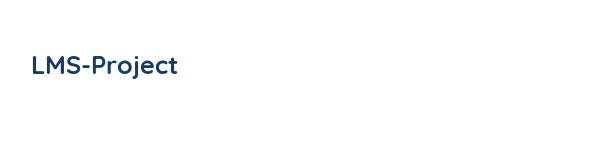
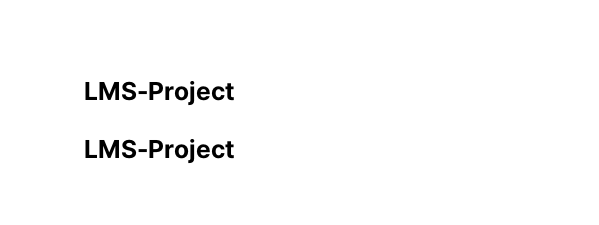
[31,56,178,79] LMS-Project -> [84,80,234,106] [84,138,234,164] LMS-Project // LMS-Project

